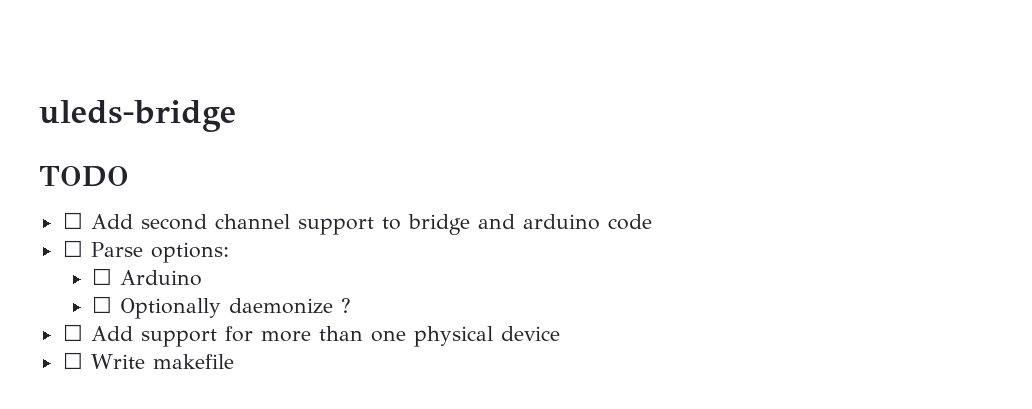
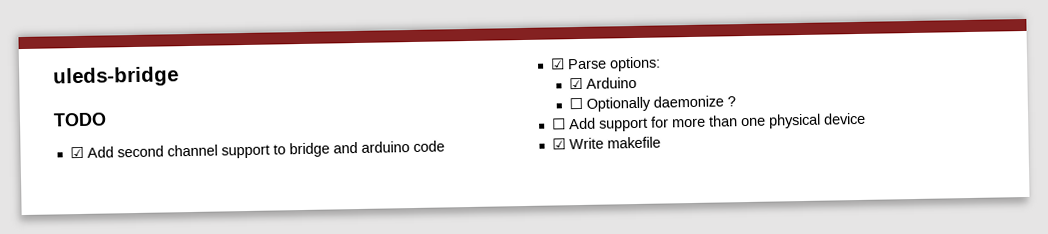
[62,212,83,229] ☐ -> [69,146,84,159] ☑
[62,240,83,257] ☐ -> [549,58,565,70] ☑
[92,268,113,285] ☐ -> [568,77,583,90] ☑
[62,352,83,369] ☐ -> [551,138,566,150] ☑

